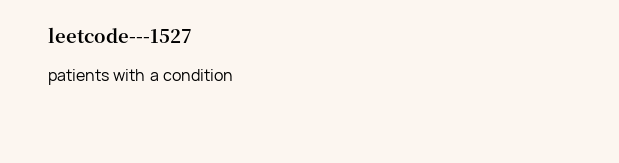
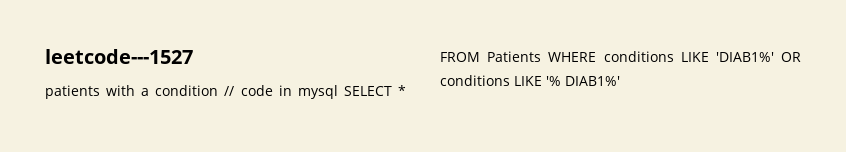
(233, 75) none -> [224,85,406,99] [440,51,801,62] [440,75,620,86] // code in mysql SELECT * FROM Patients WHERE conditions LIKE 'DIAB1%' OR conditions LIKE '% DIAB1%'

